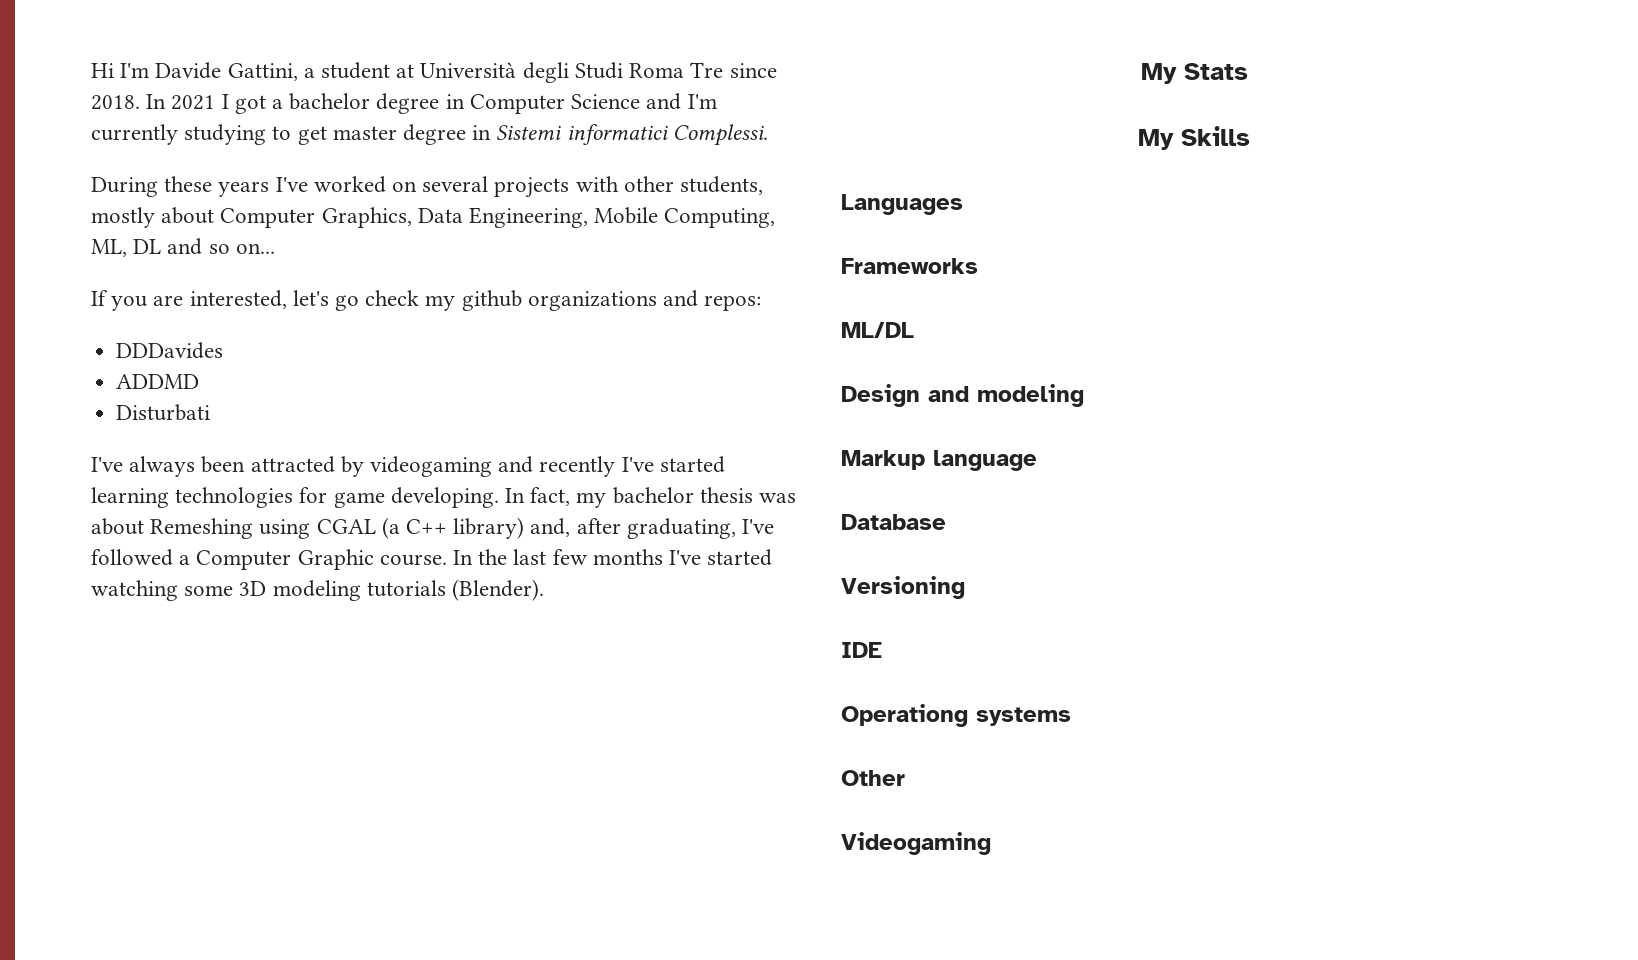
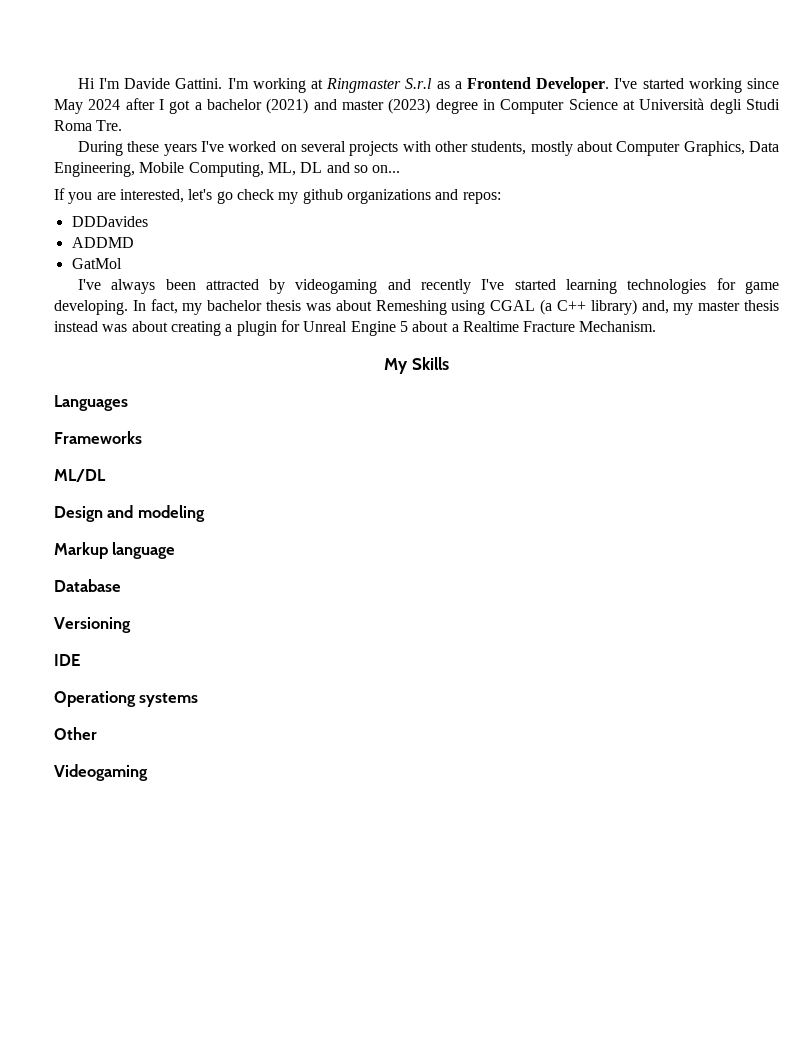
[227,62,391,81] Gattini, a student -> [175,77,780,93] [54,98,618,114] Gattini. I'm working at Ringmaster S.r.l as a Frontend Developer. I've started working since May 2024 after I got a bachelor (2021) and master (2023) degree in Computer Science
[690,62,777,78] [91,93,717,114] [91,124,768,146] Tre since 2018. In 2021 I got a bachelor degree in Computer Science and I'm currently studying to get master degree in Sistemi informatici Complessi. -> [96,120,123,131] Tre.
[116,404,211,421] Disturbati -> [71,258,122,269] GatMol
[576,518,775,539] [91,549,773,570] [91,579,545,601] [1140,63,1248,84] after graduating, I've followed a Computer Graphic course. In the last few months I've started watching some 3D modeling tutorials (Blender). // My Stats -> [673,300,780,315] [54,320,657,336] my master thesis instead was about creating a plugin for Unreal Engine 5 about a Realtime Fracture Mechanism.

